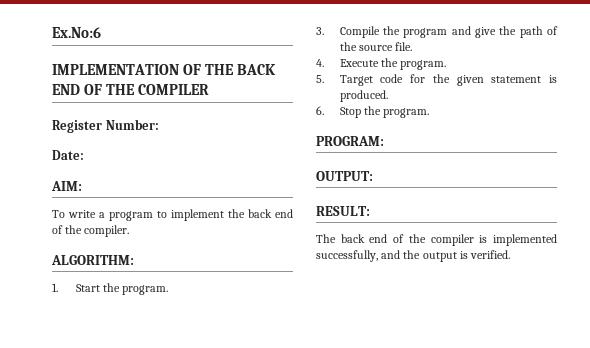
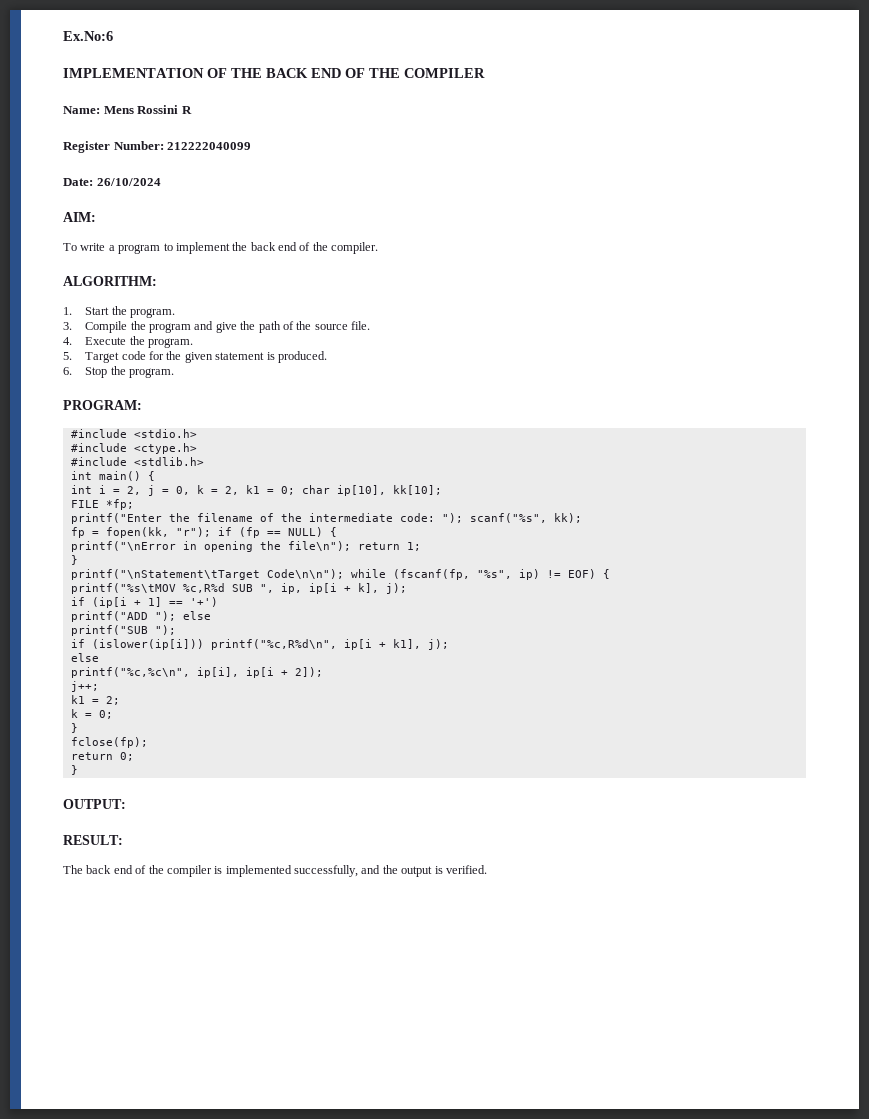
(210, 89) none -> [63,105,192,114] // Name: Mens Rossini R
(159, 124) none -> [167,142,252,150] 212222040099
(84, 155) none -> [96,178,161,186] 26/10/2024
(384, 141) none -> [70,429,197,438] [70,443,197,454] [70,457,204,466] [70,471,155,481] [70,485,442,496] [70,499,134,510] [70,513,582,524] [70,527,337,538] [70,541,421,552] [70,555,78,565] [70,569,610,580] [70,583,407,594] [70,597,218,608] [70,611,211,622] [70,625,176,636] [70,639,449,650] [70,653,99,662] [70,667,323,678] [70,681,99,692] [70,695,120,705] [70,709,113,719] [70,723,78,733] [70,737,148,748] [70,752,134,761] [70,765,78,775] // #include <stdio.h> // #include <ctype.h> // #include <stdlib.h> // int main() { // int i = 2, j = 0, k = 2, k1 = 0; char ip[10], kk[10]; // FILE *fp; // printf("Enter the filename of the intermediate code: "); scanf("%s", kk); // fp = fopen(kk, "r"); if (fp == NULL) { // printf("\nError in opening the file\n"); return 1; // } // printf("\nStatement\tTarget Code\n\n"); while (fscanf(fp, "%s", ip) != EOF) { // printf("%s\tMOV %c,R%d SUB ", ip, ip[i + k], j); // if (ip[i + 1] == '+') // printf("ADD "); else // printf("SUB "); // if (islower(ip[i])) printf("%c,R%d\n", ip[i + k1], j); // else // printf("%c,%c\n", ip[i], ip[i + 2]); // j++; // k1 = 2; // k = 0; // } // fclose(fp); // return 0; // }

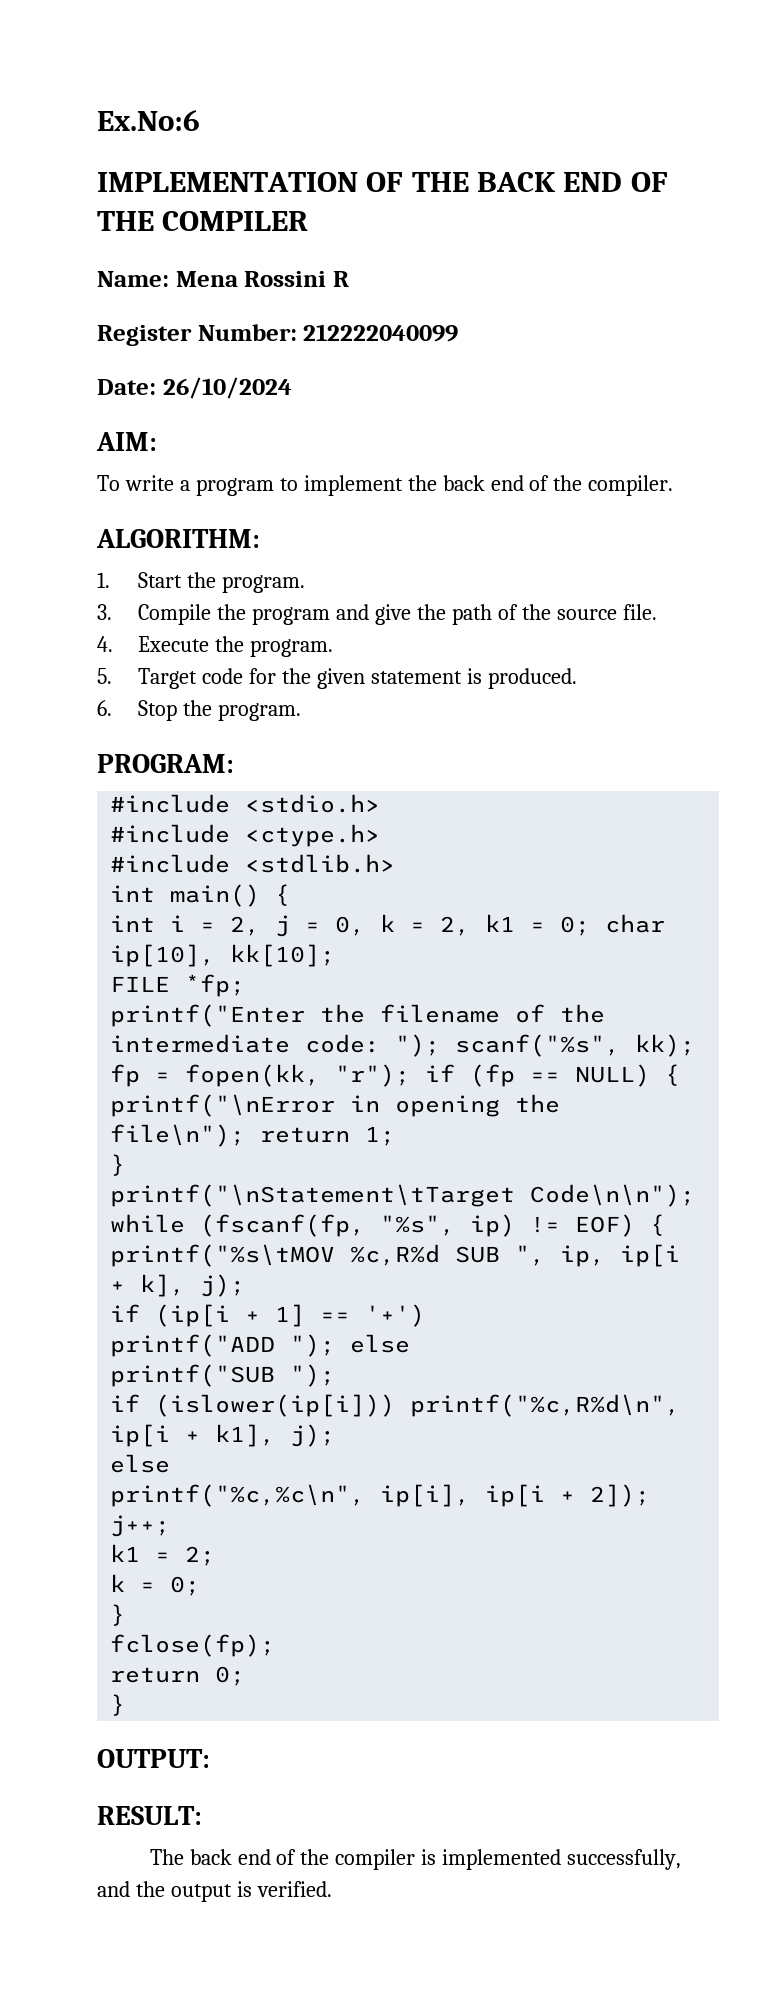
[103,106,134,114] Mens -> [175,271,238,287] Mena

